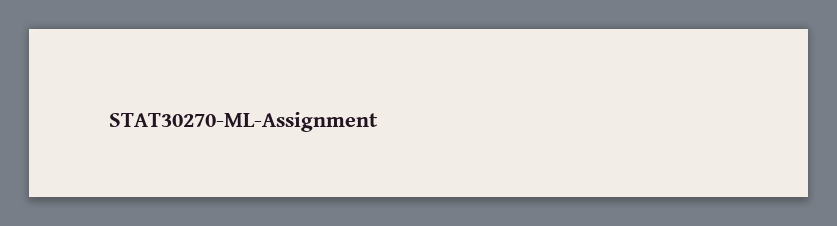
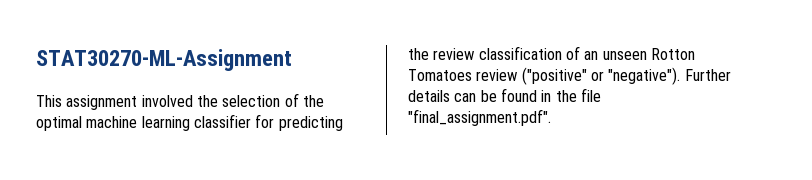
(378, 122) none -> [36,93,324,110] [36,114,343,131] [408,46,695,60] [408,67,731,85] [408,88,601,102] [408,109,551,126] // This assignment involved the selection of the optimal machine learning classifier for predicting the review classification of an unseen Rotton Tomatoes review ("positive" or "negative"). Further details can be found in the file "final_assignment.pdf".

